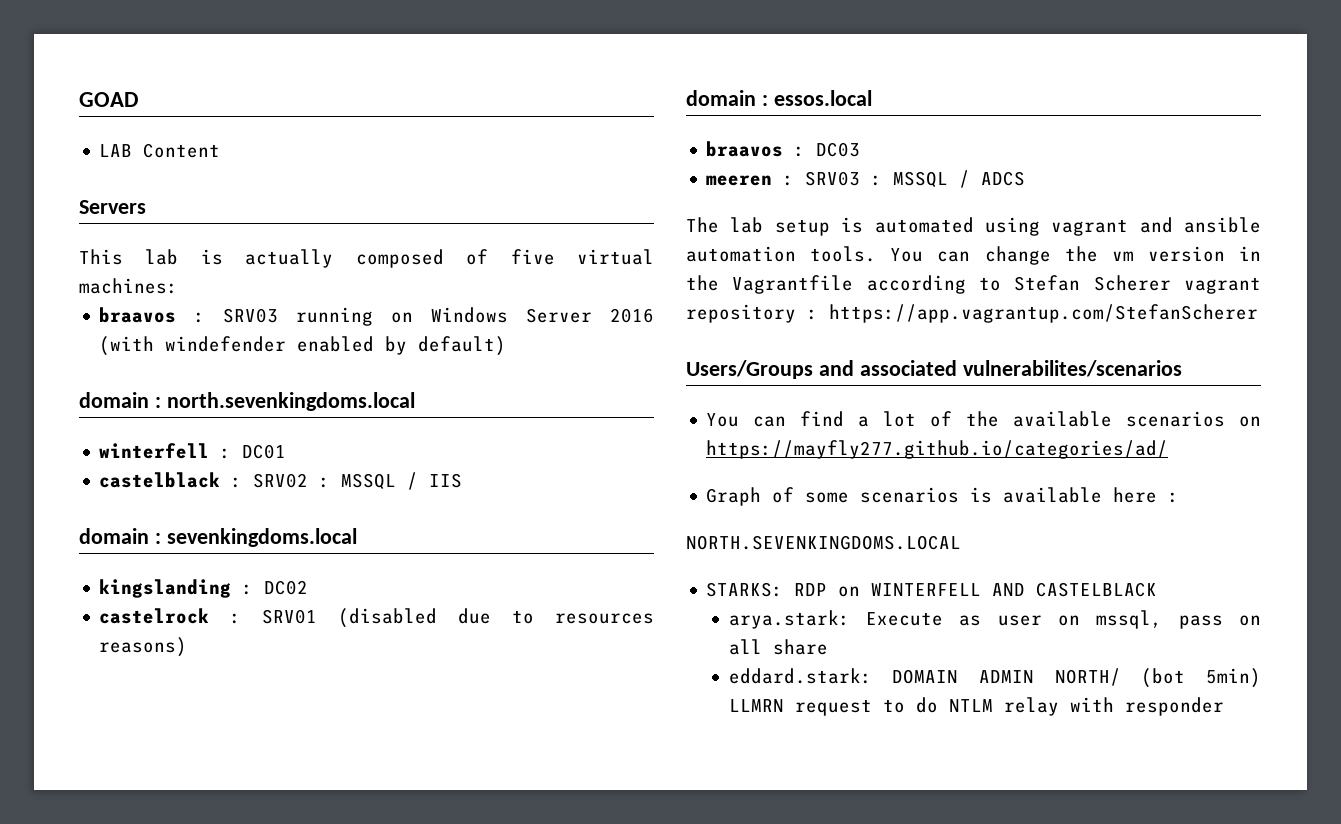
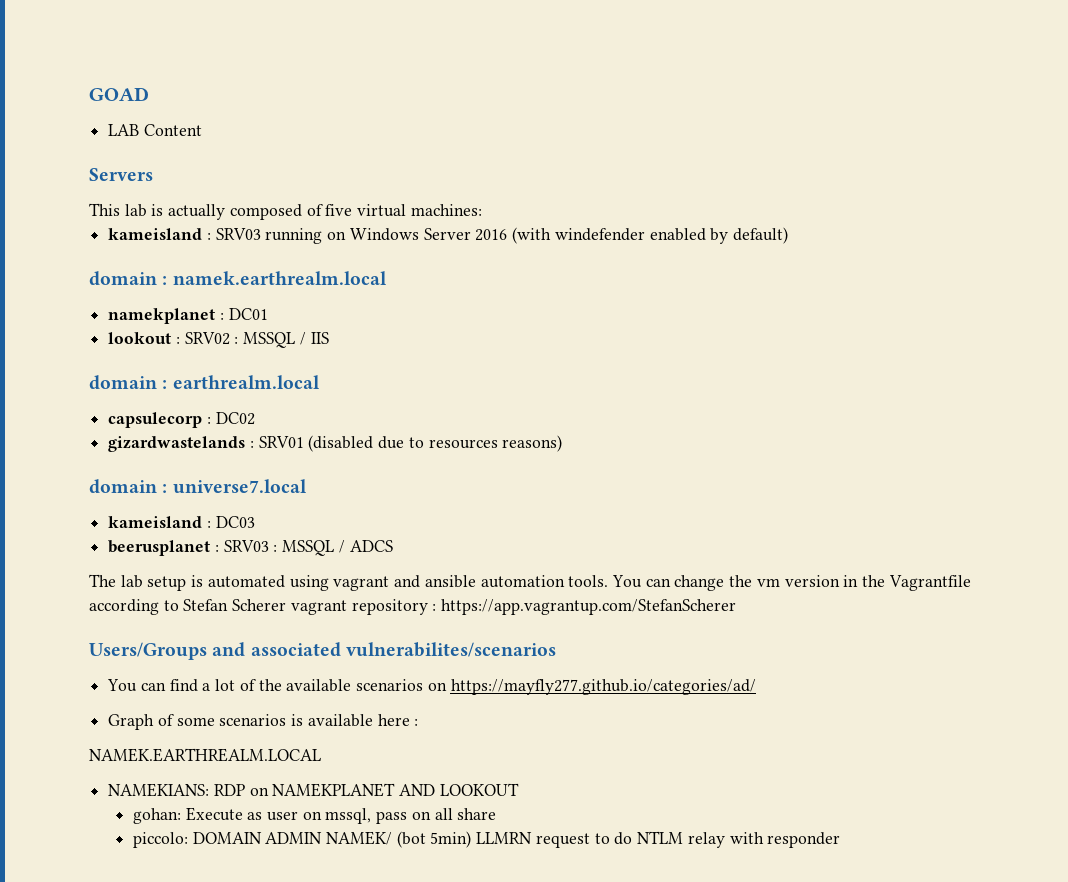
[99,307,177,323] braavos -> [108,228,203,240] kameisland
[166,392,415,411] [99,443,210,459] north.sevenkingdoms.local // winterfell -> [172,271,387,285] [108,308,216,324] namek.earthrealm.local // namekplanet
[99,472,221,488] castelblack -> [108,332,172,344] lookout
[166,528,357,547] [99,579,232,598] sevenkingdoms.local // kingslanding -> [172,375,320,389] [108,412,203,428] earthrealm.local // capsulecorp
[99,608,210,624] castelrock -> [108,436,246,452] gizardwastelands
[773,90,872,106] [706,141,784,157] essos.local // braavos -> [172,479,307,494] [108,516,203,528] universe7.local // kameisland
[706,175,773,186] meeren -> [108,540,211,556] beerusplanet
[686,535,961,550] [706,582,1158,597] [728,610,850,629] NORTH.SEVENKINGDOMS.LOCAL // STARKS: RDP on WINTERFELL AND CASTELBLACK // arya.stark: -> [89,748,321,762] [108,783,519,797] [132,808,181,824] NAMEK.EARTHREALM.LOCAL // NAMEKIANS: RDP on NAMEKPLANET AND LOOKOUT // gohan:
[728,668,872,684] eddard.stark: -> [132,832,188,848] piccolo:
[1054,668,1121,686] NORTH/ -> [326,831,393,845] NAMEK/

